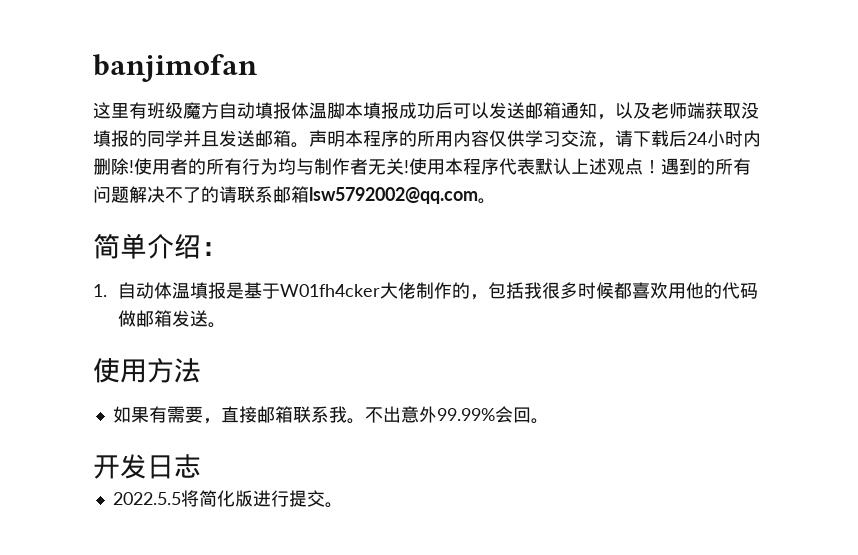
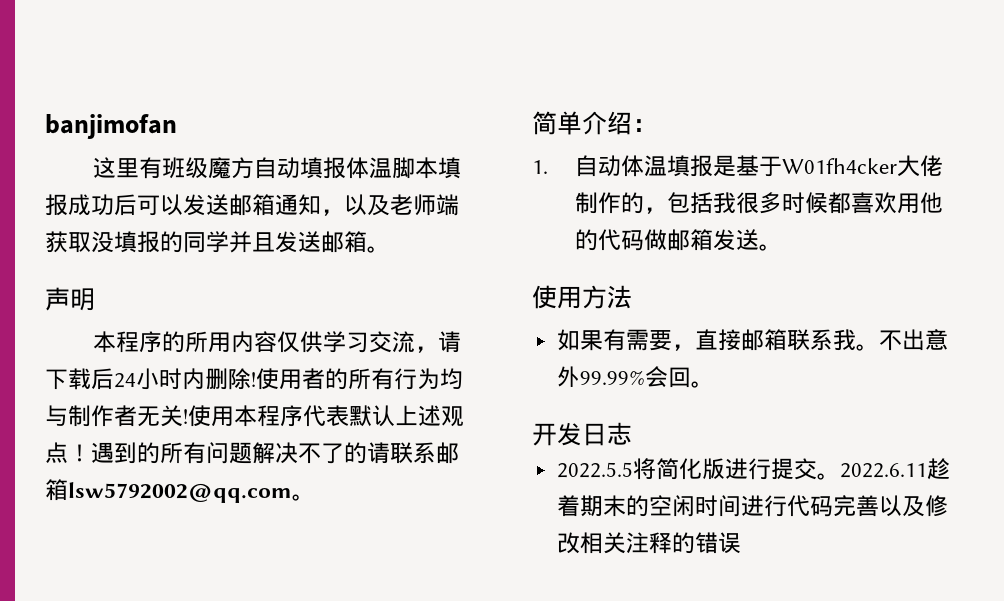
(309, 145) none -> (390, 249) //
(345, 138) none -> (95, 299) //
(343, 505) none -> [840,458,951,480] [557,495,949,517] [557,532,742,554] 2022.6.11趁着期末的空闲时间进行代码完善以及修改相关注释的错误

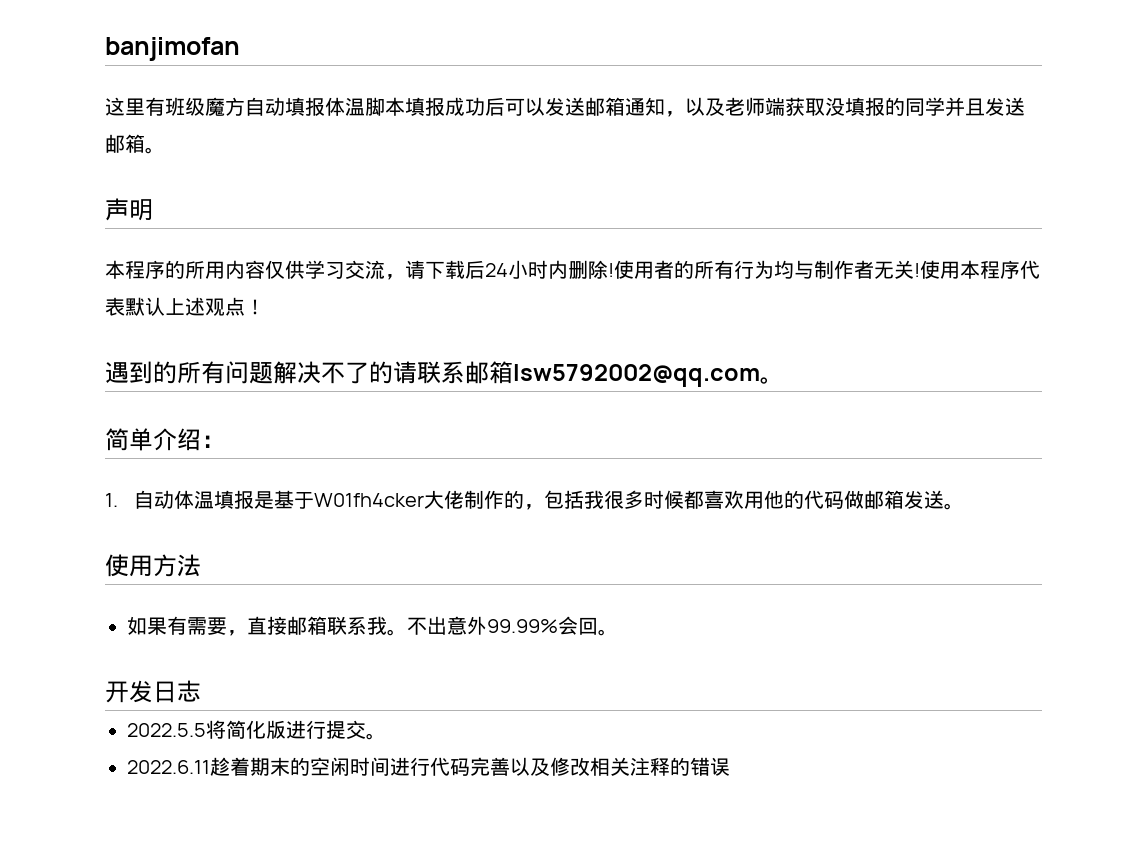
(91, 453) none -> (265, 307) //
(841, 476) none -> (386, 736) //

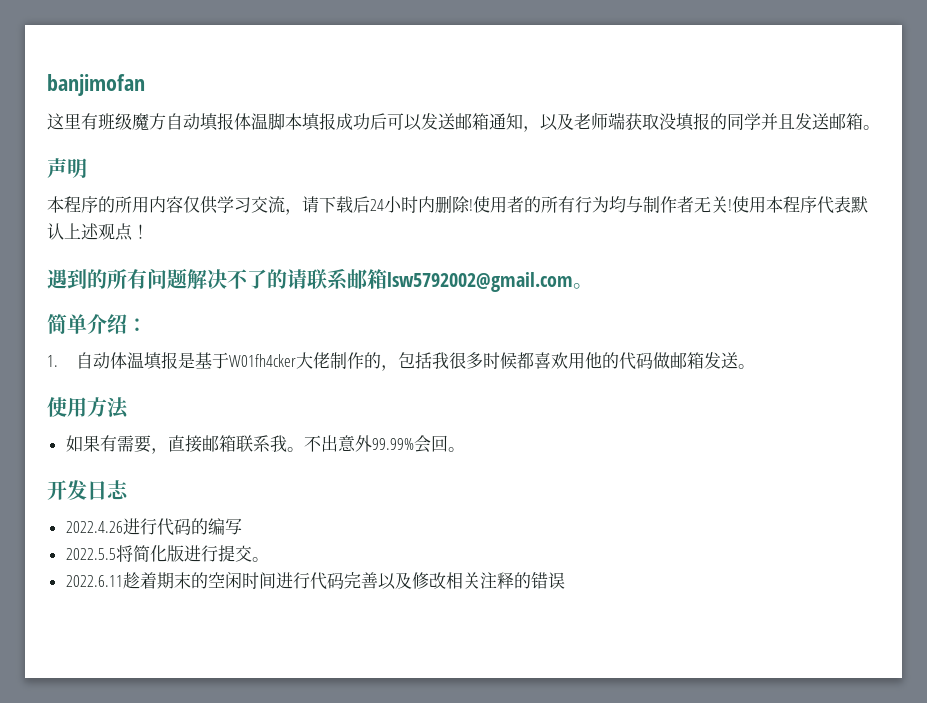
[513,364,760,387] lsw5792002@qq.com -> [387,272,573,292] lsw5792002@gmail.com
(201, 691) none -> [65,518,242,536] // 2022.4.26进行代码的编写

